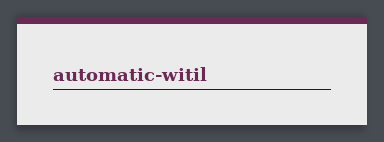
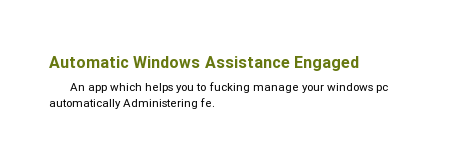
[53,67,207,81] automatic-witil -> [49,56,359,71] [69,82,388,93] [49,98,216,109] Automatic Windows Assistance Engaged // An app which helps you to fucking manage your windows pc automatically Administering fe.

